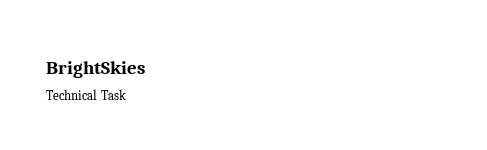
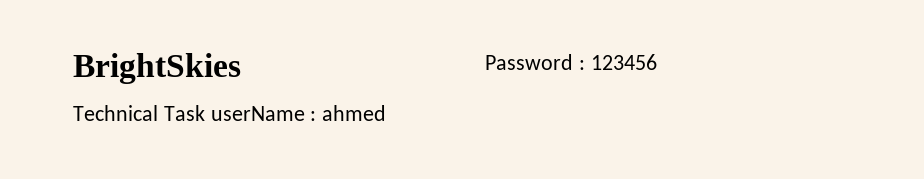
(126, 94) none -> [210,105,387,121] [485,54,657,70] userName : ahmed Password : 123456

